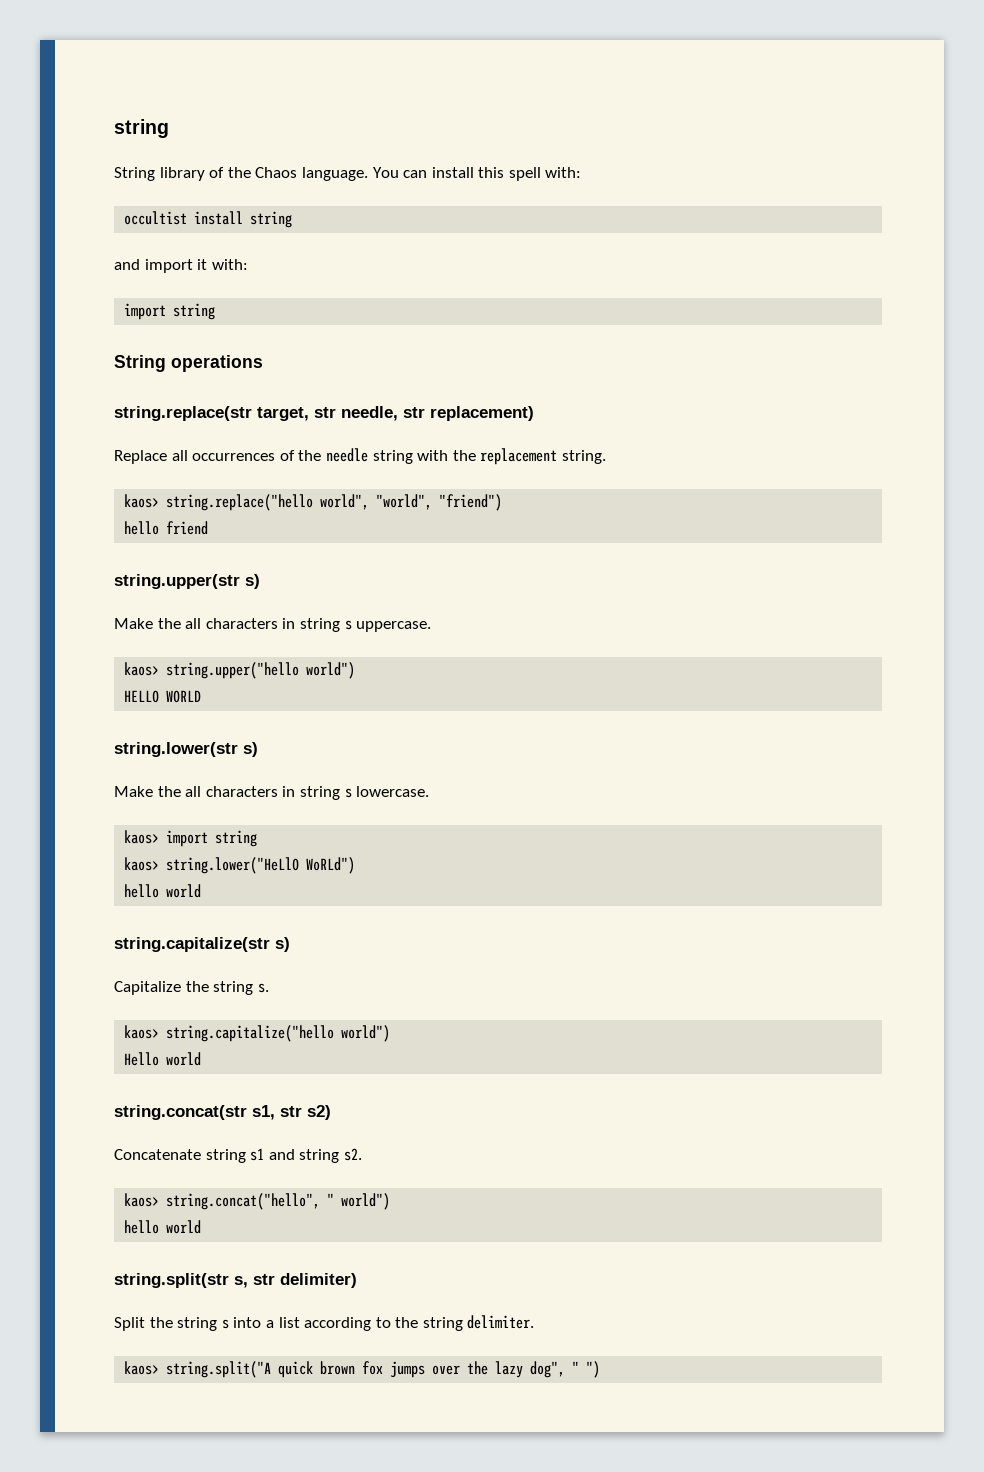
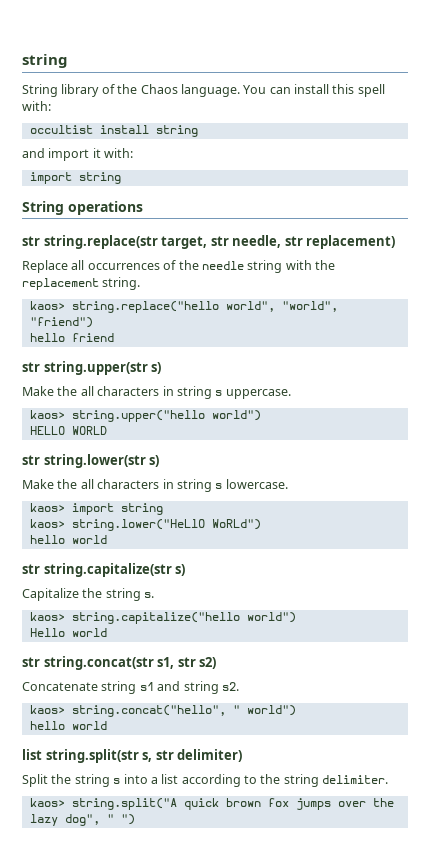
(263, 363) none -> [22,236,40,246] str
(209, 528) none -> [22,362,40,372] str
(202, 696) none -> [22,455,40,465] str
(202, 891) none -> [22,564,40,574] str
(202, 1059) none -> [22,657,40,667] str
(202, 1227) none -> [22,749,42,760] list

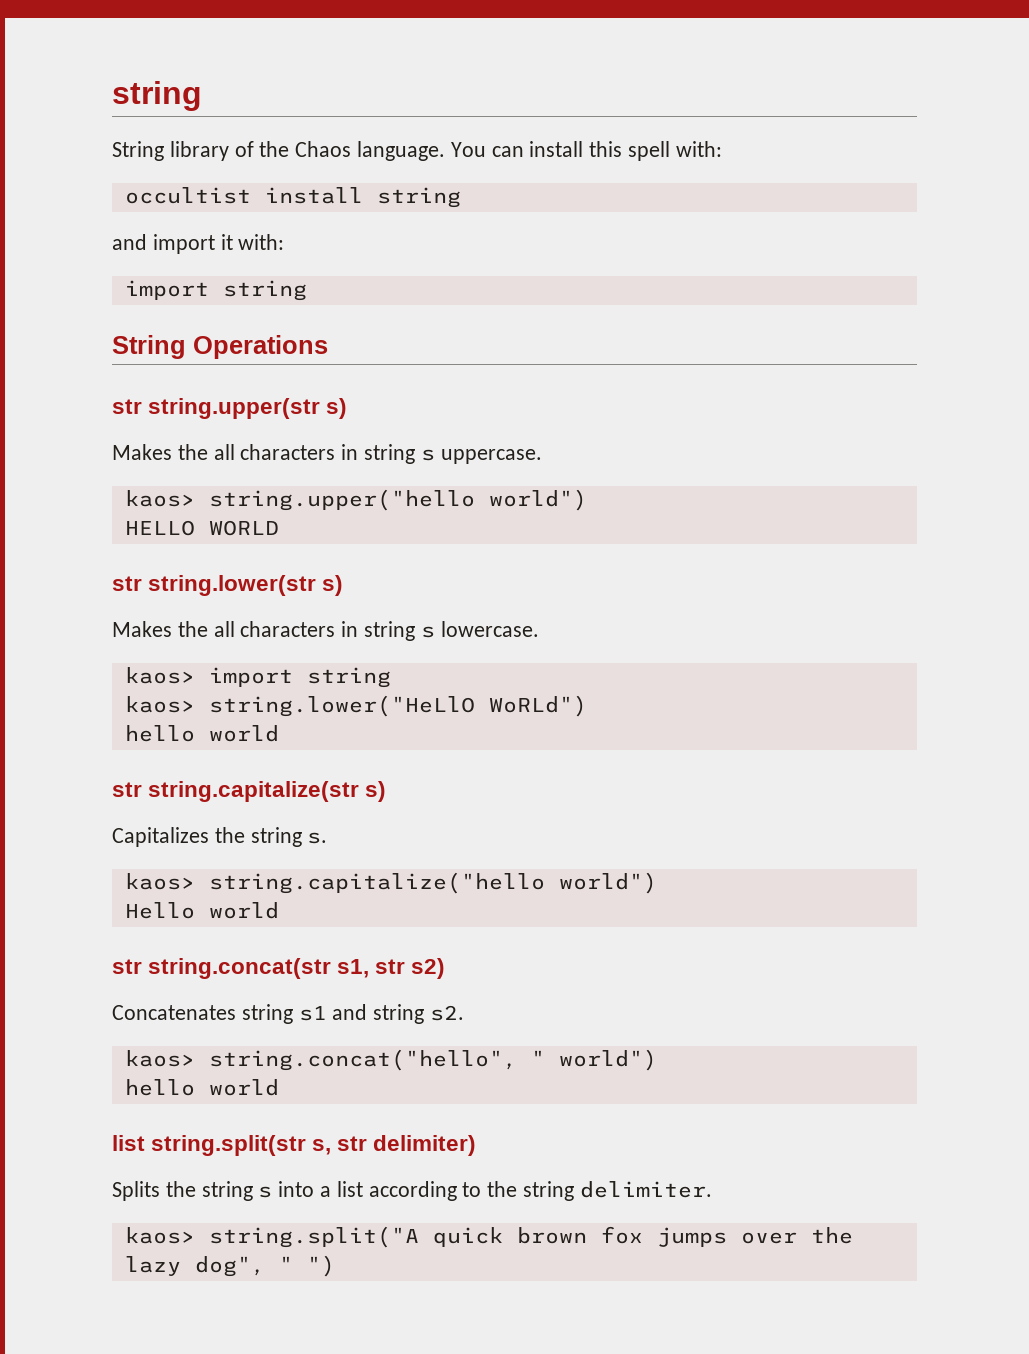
[68,201,143,215] [22,235,396,249] [22,260,335,273] [22,277,141,290] [29,301,338,313] [29,317,93,328] [29,333,114,342] operations // str string.replace(str target, str needle, str replacement) // Replace all occurrences of the needle string with the replacement string. // kaos> string.replace("hello world", "world", "friend") // hello friend -> [193,335,328,359] Operations
[22,386,54,396] Make -> [112,444,172,460] Makes
[22,479,54,489] Make -> [112,621,172,637] Makes
[22,588,79,601] Capitalize -> [112,827,209,847] Capitalizes
[22,682,98,691] Concatenate -> [112,1005,236,1020] Concatenates
[22,774,48,787] Split -> [112,1181,160,1201] Splits

